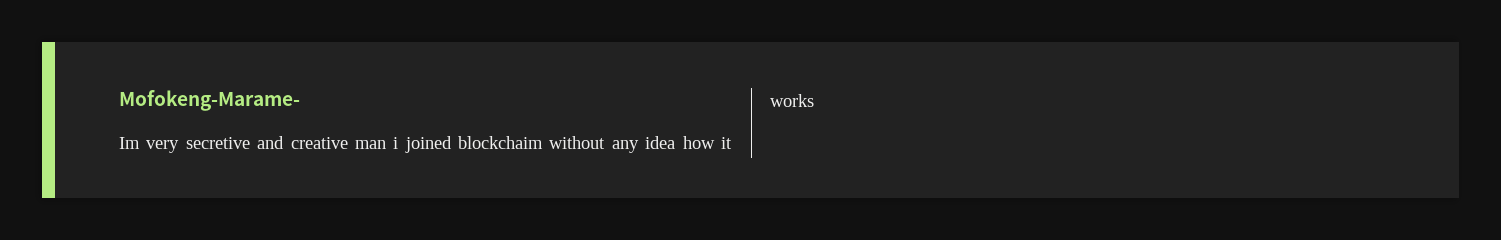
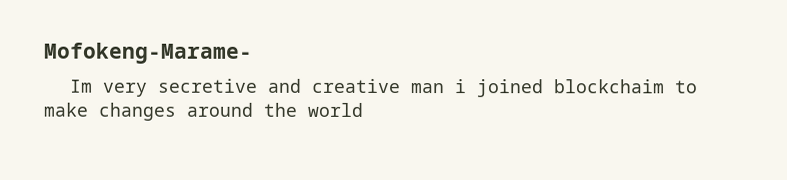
[549,136,732,153] [770,94,814,107] without any idea how it works -> [673,80,698,94] [43,102,363,121] to make changes around the world

